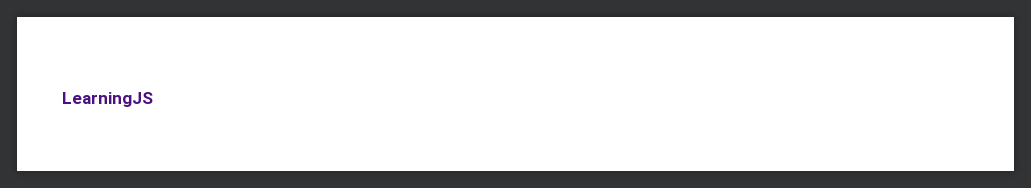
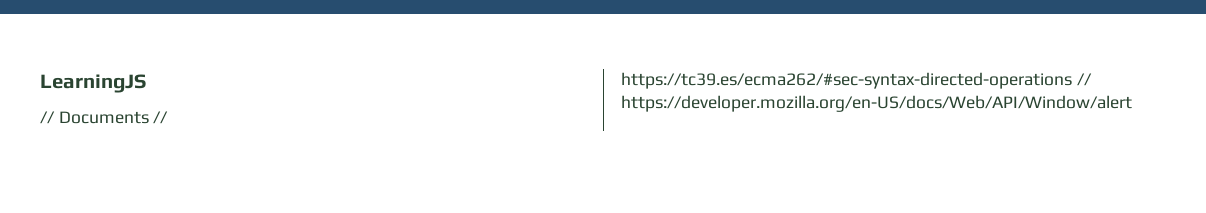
(153, 99) none -> [40,111,169,124] [621,72,1092,89] [621,95,1132,112] // // Documents // https://tc39.es/ecma262/#sec-syntax-directed-operations // https://developer.mozilla.org/en-US/docs/Web/API/Window/alert

